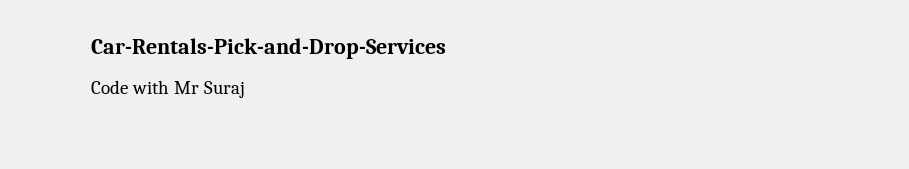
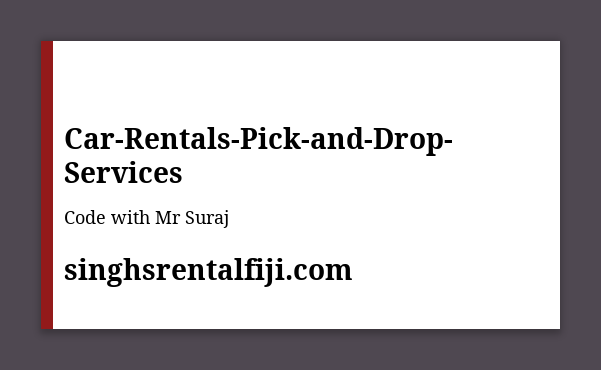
(246, 89) none -> [64,258,353,287] // singhsrentalfiji.com

